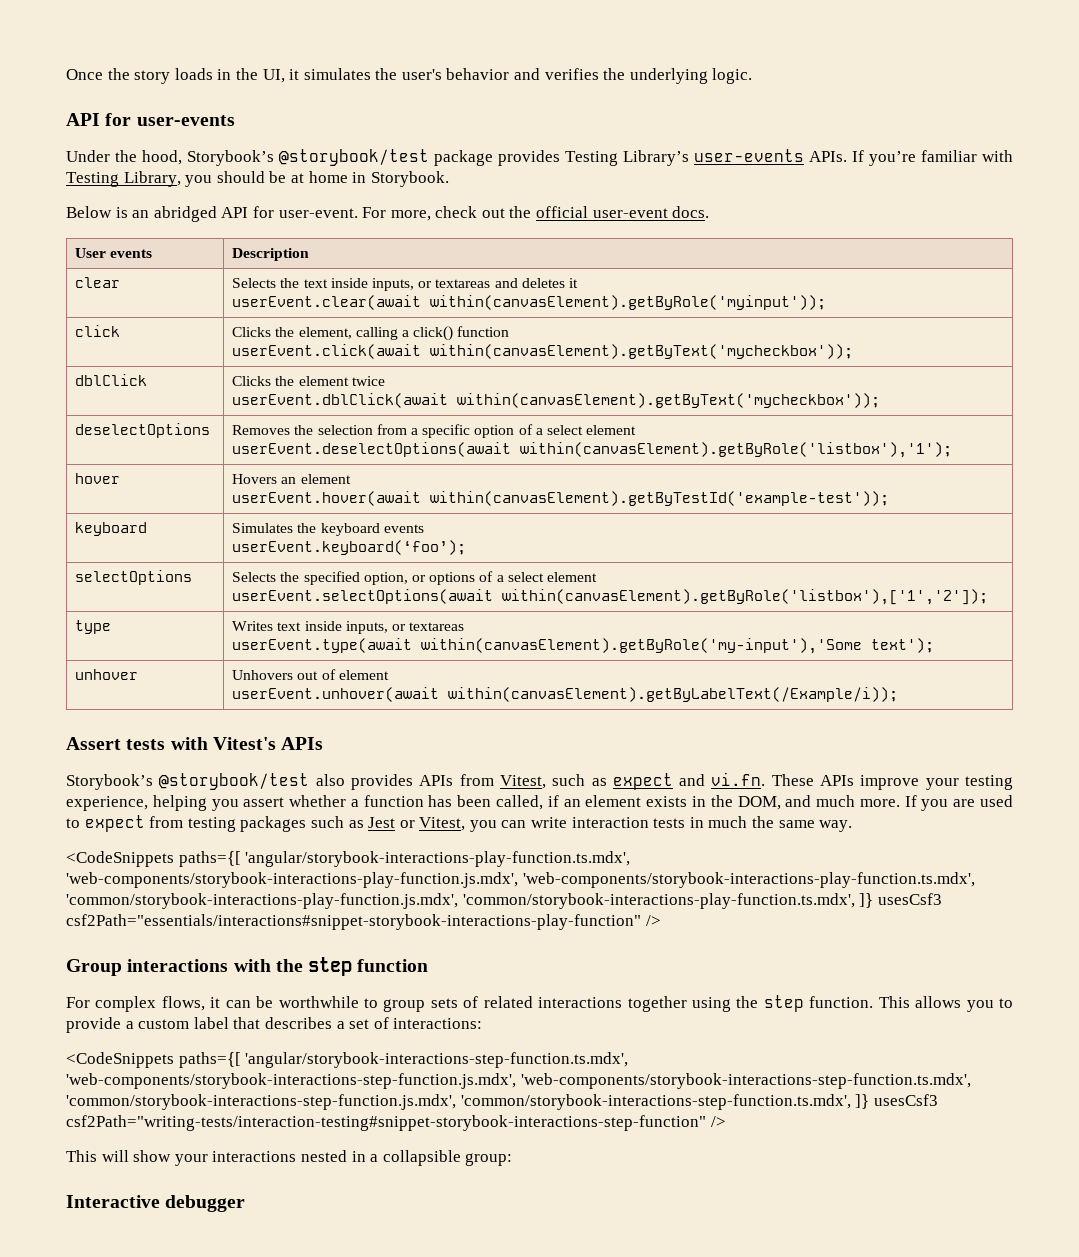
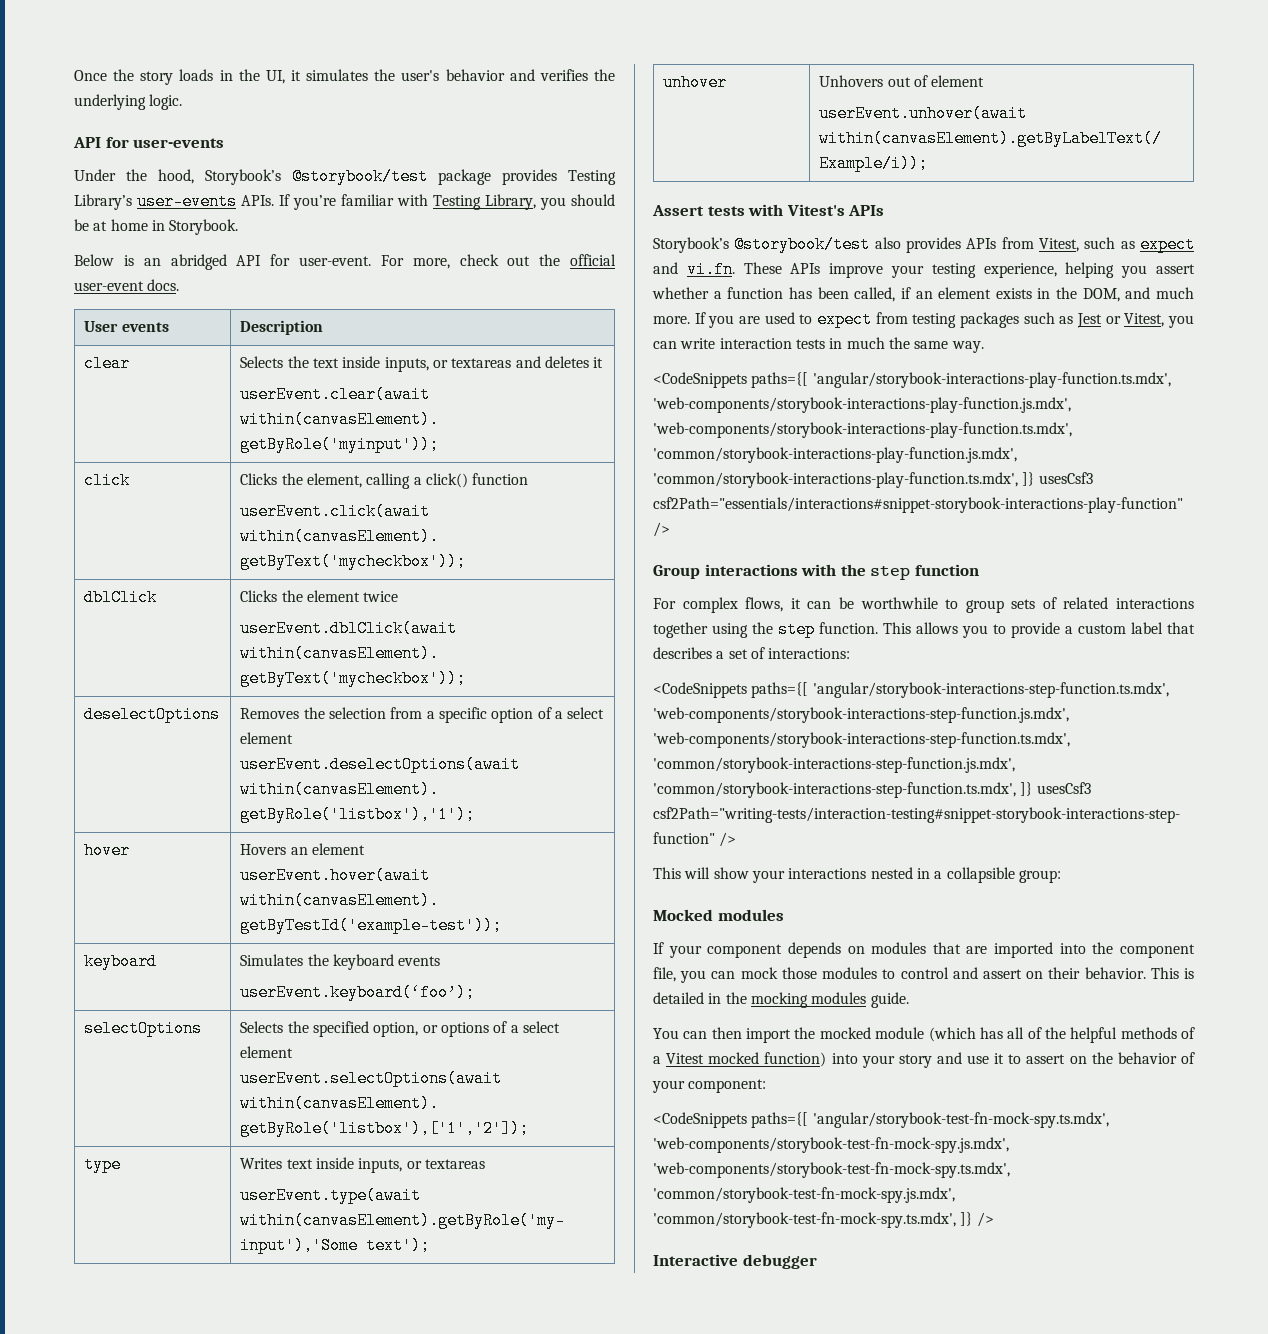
(513, 1159) none -> [653,909,784,921] [653,942,1195,958] [653,967,1194,983] [653,992,909,1008] [653,1027,1195,1043] [653,1052,1195,1068] [652,1079,767,1093] [653,1112,1109,1128] [653,1137,1009,1153] [653,1162,1010,1178] [653,1187,955,1203] [653,1212,994,1228] // Mocked modules // If your component depends on modules that are imported into the component file, you can mock those modules to control and assert on their behavior. This is detailed in the mocking modules guide. // You can then import the mocked module (which has all of the helpful methods of a Vitest mocked function) into your story and use it to assert on the behavior of your component: // <CodeSnippets paths={[ 'angular/storybook-test-fn-mock-spy.ts.mdx', 'web-components/storybook-test-fn-mock-spy.js.mdx', 'web-components/storybook-test-fn-mock-spy.ts.mdx', 'common/storybook-test-fn-mock-spy.js.mdx', 'common/storybook-test-fn-mock-spy.ts.mdx', ]} />

